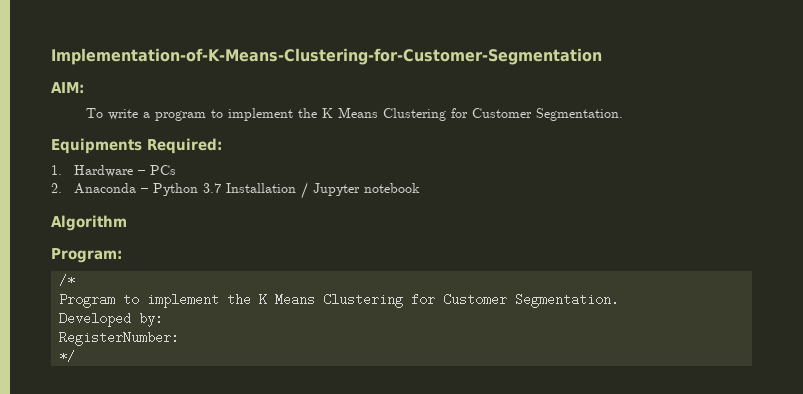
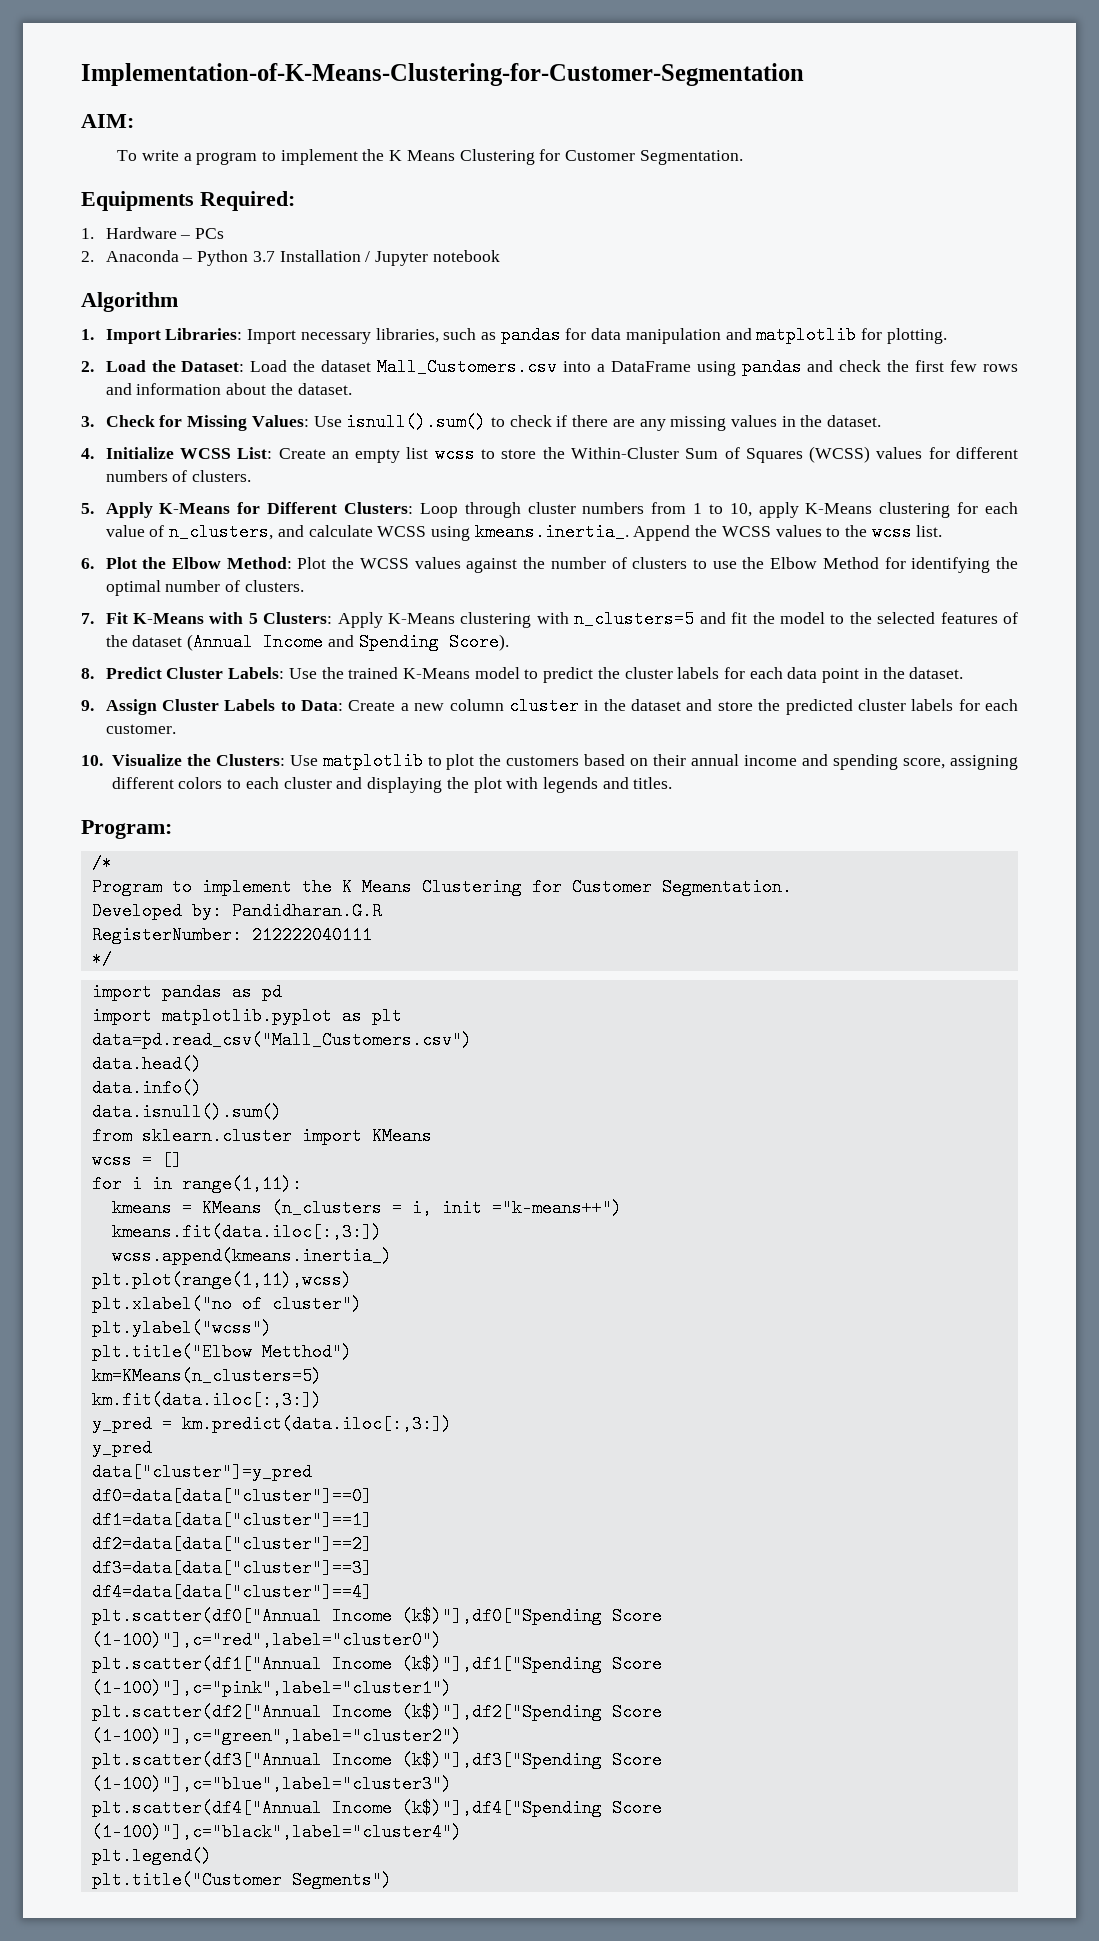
(127, 223) none -> [81,326,947,344] [81,358,1018,376] [105,383,352,395] [81,413,882,431] [81,445,1018,463] [105,470,252,482] [81,502,1019,518] [105,523,943,541] [81,557,1018,573] [105,580,304,596] [81,610,1018,628] [105,633,509,651] [81,667,964,683] [81,697,1018,715] [105,724,176,734] [81,752,1019,770] [111,777,673,793] // 1. Import Libraries: Import necessary libraries, such as pandas for data manipulation and matplotlib for plotting. // 2. Load the Dataset: Load the dataset Mall_Customers.csv into a DataFrame using pandas and check the first few rows and information about the dataset. // 3. Check for Missing Values: Use isnull().sum() to check if there are any missing values in the dataset. // 4. Initialize WCSS List: Create an empty list wcss to store the Within-Cluster Sum of Squares (WCSS) values for different numbers of clusters. // 5. Apply K-Means for Different Clusters: Loop through cluster numbers from 1 to 10, apply K-Means clustering for each value of n_clusters, and calculate WCSS using kmeans.inertia_. Append the WCSS values to the wcss list. // 6. Plot the Elbow Method: Plot the WCSS values against the number of clusters to use the Elbow Method for identifying the optimal number of clusters. // 7. Fit K-Means with 5 Clusters: Apply K-Means clustering with n_clusters=5 and fit the model to the selected features of the dataset (Annual Income and Spending Score). // 8. Predict Cluster Labels: Use the trained K-Means model to predict the cluster labels for each data point in the dataset. // 9. Assign Cluster Labels to Data: Create a new column cluster in the dataset and store the predicted cluster labels for each customer. // 10. Visualize the Clusters: Use matplotlib to plot the customers based on their annual income and spending score, assigning different colors to each cluster and displaying the plot with legends and titles.
(164, 319) none -> [231,902,382,920] Pandidharan.G.R
(180, 338) none -> [251,926,372,944] 212222040111
(76, 356) none -> [91,983,282,1001] [91,1007,402,1025] [91,1031,472,1049] [91,1055,202,1073] [91,1079,202,1097] [91,1103,282,1121] [91,1127,432,1145] [91,1151,182,1169] [91,1175,302,1193] [111,1199,622,1217] [111,1223,382,1241] [111,1247,392,1265] [91,1271,352,1289] [91,1295,362,1313] [91,1319,272,1337] [91,1343,352,1361] [91,1367,322,1385] [91,1391,322,1409] [91,1415,452,1433] [91,1439,152,1457] [91,1463,312,1481] [91,1487,372,1505] [91,1511,372,1529] [91,1535,372,1553] [91,1559,372,1577] [91,1583,372,1601] [91,1607,662,1625] [91,1631,442,1649] [91,1655,662,1673] [91,1679,452,1697] [91,1703,662,1721] [91,1727,462,1745] [91,1751,662,1769] [91,1775,452,1793] [91,1799,662,1817] [91,1823,462,1841] [91,1847,212,1865] [91,1871,392,1889] // import pandas as pd // import matplotlib.pyplot as plt // data=pd.read_csv("Mall_Customers.csv") // data.head() // data.info() // data.isnull().sum() // from sklearn.cluster import KMeans // wcss = [] // for i in range(1,11): // kmeans = KMeans (n_clusters = i, init ="k-means++") // kmeans.fit(data.iloc[:,3:]) // wcss.append(kmeans.inertia_) // plt.plot(range(1,11),wcss) // plt.xlabel("no of cluster") // plt.ylabel("wcss") // plt.title("Elbow Metthod") // km=KMeans(n_clusters=5) // km.fit(data.iloc[:,3:]) // y_pred = km.predict(data.iloc[:,3:]) // y_pred // data["cluster"]=y_pred // df0=data[data["cluster"]==0] // df1=data[data["cluster"]==1] // df2=data[data["cluster"]==2] // df3=data[data["cluster"]==3] // df4=data[data["cluster"]==4] // plt.scatter(df0["Annual Income (k$)"],df0["Spending Score (1-100)"],c="red",label="cluster0") // plt.scatter(df1["Annual Income (k$)"],df1["Spending Score (1-100)"],c="pink",label="cluster1") // plt.scatter(df2["Annual Income (k$)"],df2["Spending Score (1-100)"],c="green",label="cluster2") // plt.scatter(df3["Annual Income (k$)"],df3["Spending Score (1-100)"],c="blue",label="cluster3") // plt.scatter(df4["Annual Income (k$)"],df4["Spending Score (1-100)"],c="black",label="cluster4") // plt.legend() // plt.title("Customer Segments")

